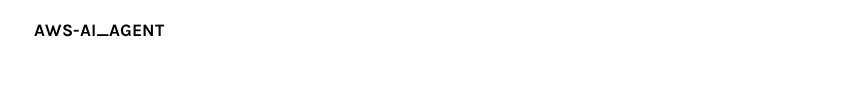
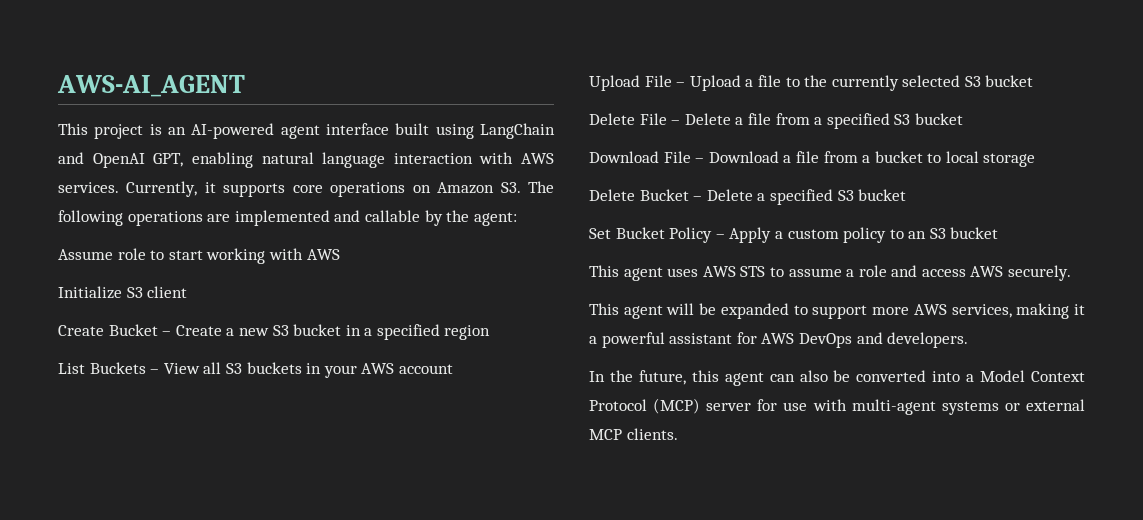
(165, 30) none -> [58,123,555,139] [58,152,554,168] [58,181,555,197] [58,210,517,226] [58,248,340,264] [58,286,188,299] [58,324,491,340] [58,362,453,378] [589,75,1034,91] [589,113,963,129] [589,151,1036,167] [589,189,907,205] [589,227,999,243] [589,265,1072,281] [589,303,1085,319] [589,332,969,348] [589,370,1085,386] [589,398,1085,415] [589,428,678,440] // This project is an AI-powered agent interface built using LangChain and OpenAI GPT, enabling natural language interaction with AWS services. Currently, it supports core operations on Amazon S3. The following operations are implemented and callable by the agent: // Assume role to start working with AWS // Initialize S3 client // Create Bucket – Create a new S3 bucket in a specified region // List Buckets – View all S3 buckets in your AWS account // Upload File – Upload a file to the currently selected S3 bucket // Delete File – Delete a file from a specified S3 bucket // Download File – Download a file from a bucket to local storage // Delete Bucket – Delete a specified S3 bucket // Set Bucket Policy – Apply a custom policy to an S3 bucket // This agent uses AWS STS to assume a role and access AWS securely. // This agent will be expanded to support more AWS services, making it a powerful assistant for AWS DevOps and developers. // In the future, this agent can also be converted into a Model Context Protocol (MCP) server for use with multi-agent systems or external MCP clients.

